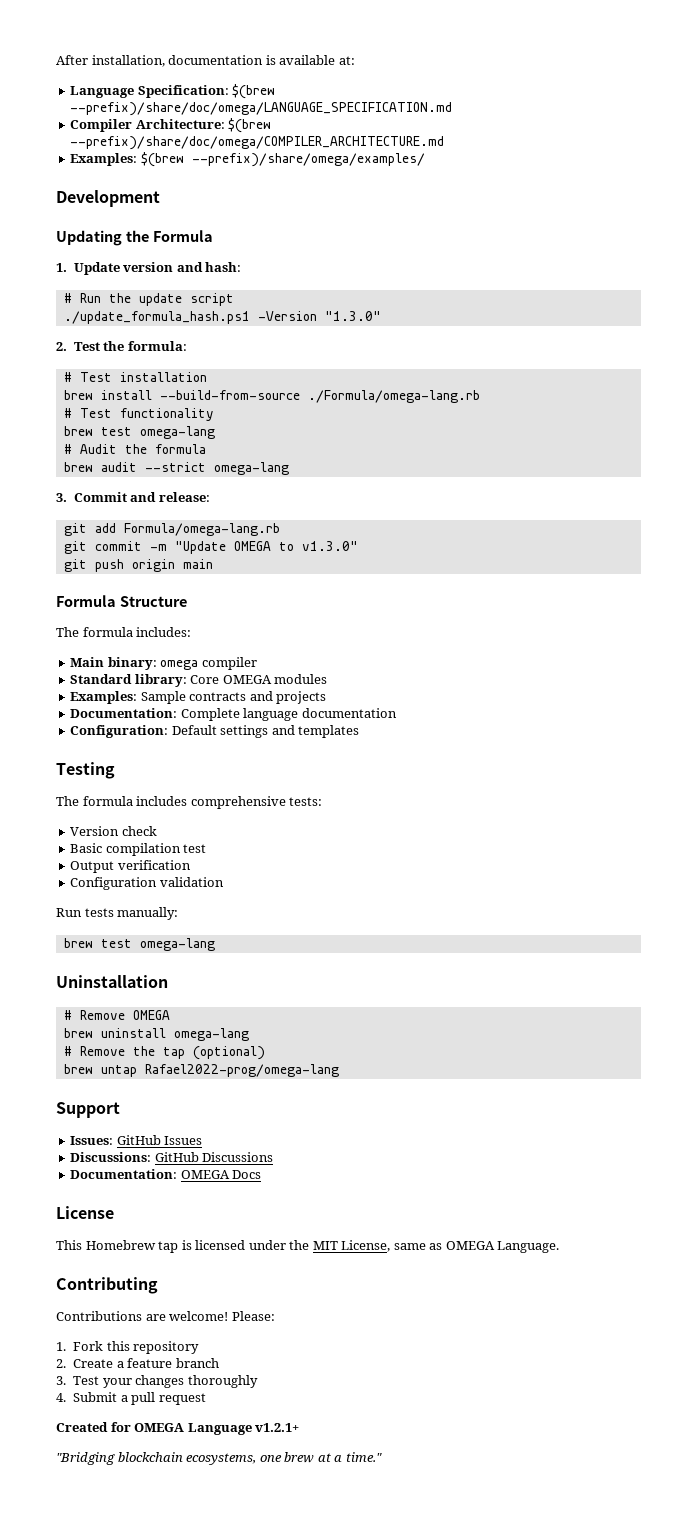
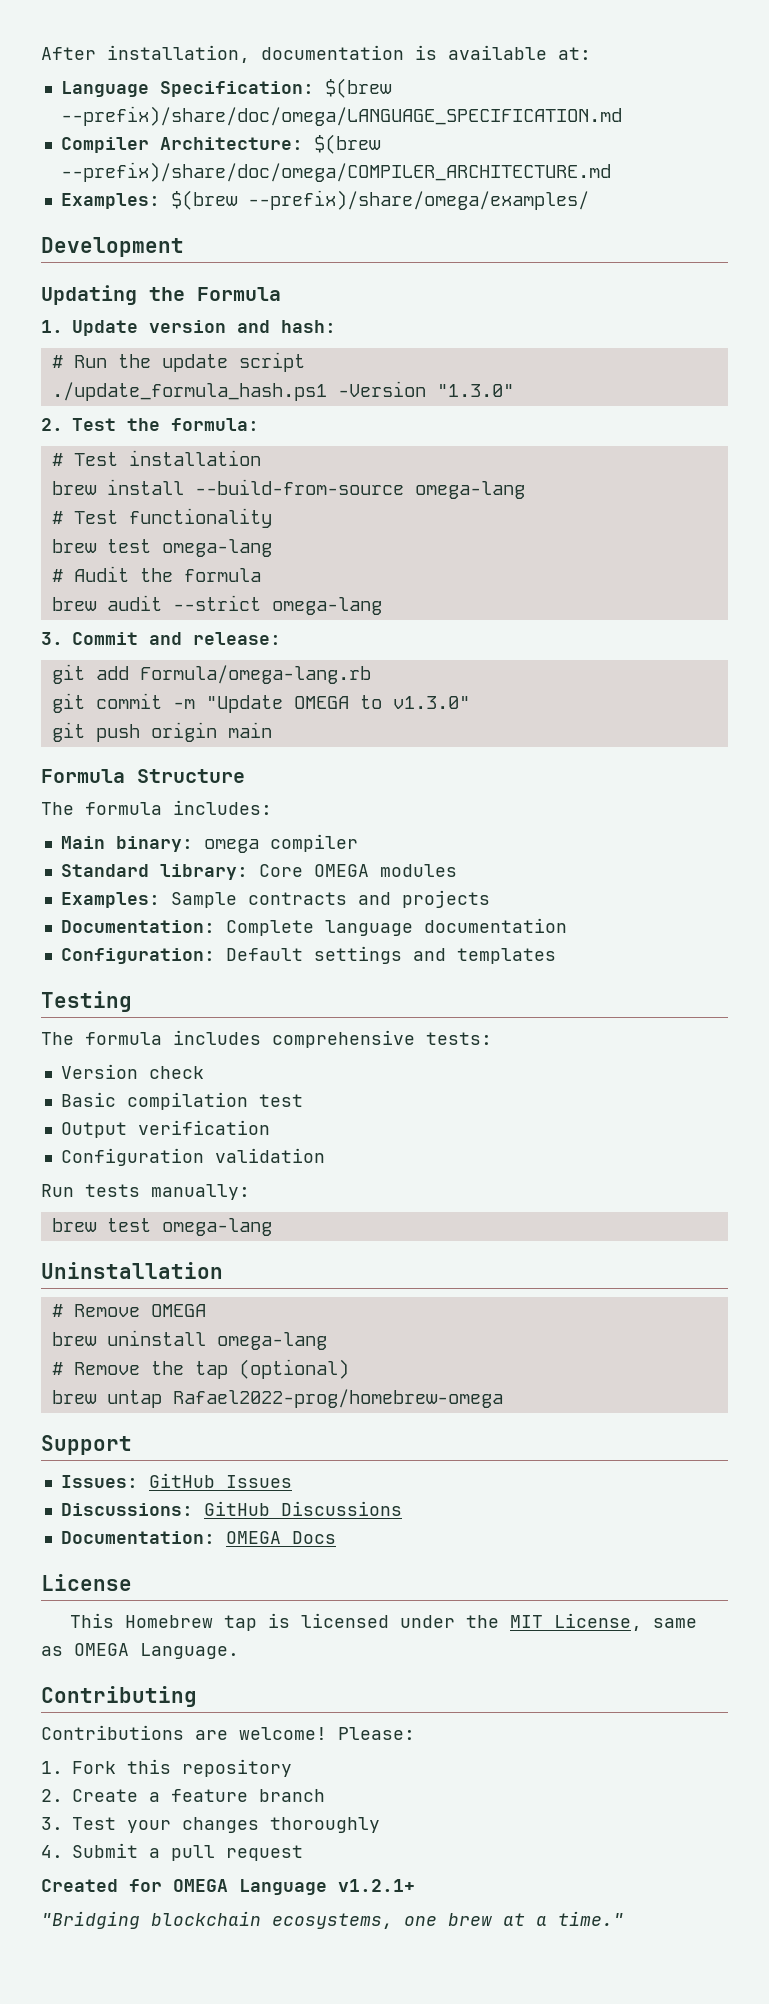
[307,390,480,403] ./Formula/omega-lang.rb -> [414,481,525,499] omega-lang
[144,1064,339,1077] Rafael2022-prog/omega-lang -> [172,1389,503,1408] Rafael2022-prog/homebrew-omega

